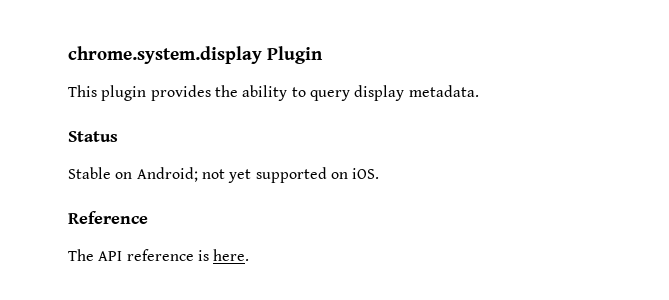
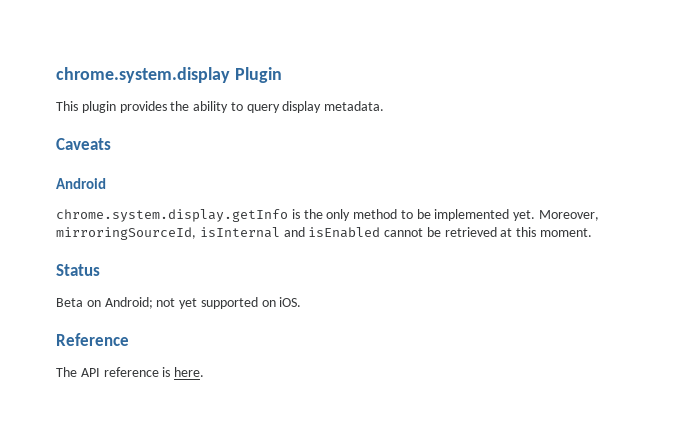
(479, 91) none -> [56,138,111,150] [56,178,106,189] [56,209,600,222] [56,227,593,240] // Caveats // Android // chrome.system.display.getInfo is the only method to be implemented yet. Moreover, mirroringSourceId, isInternal and isEnabled cannot be retrieved at this moment.
[68,167,111,179] Stable -> [56,298,83,307] Beta

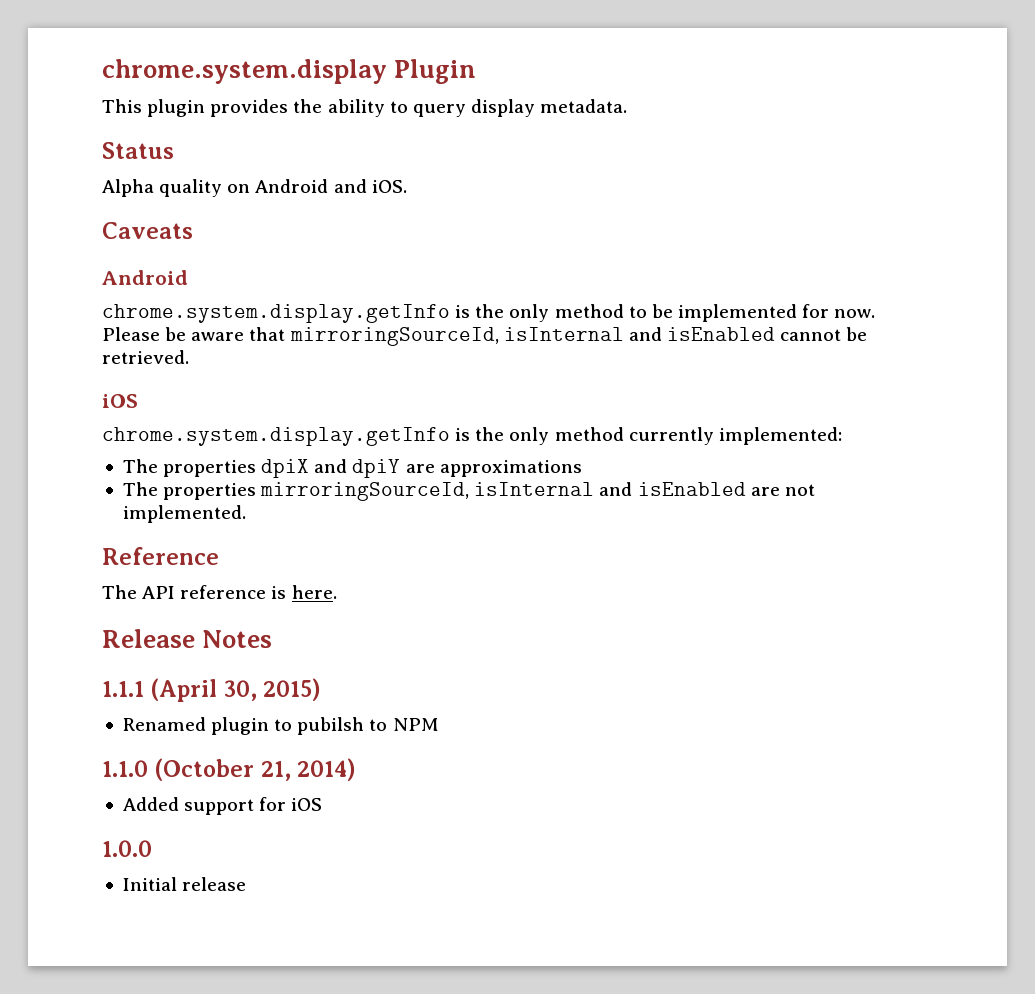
(385, 106) none -> [102,142,174,159] [102,179,407,197] // Status // Alpha quality on Android and iOS.
[513,210,600,221] yet. Moreover, -> [802,304,876,318] [102,327,286,341] for now. Please be aware that
[444,227,593,237] [56,264,100,276] [56,297,302,309] retrieved at this moment. // Status // Beta on Android; not yet supported on iOS. -> [102,350,189,364] [102,394,138,408] [102,427,842,446] [122,459,582,478] [122,482,815,501] [122,505,246,523] retrieved. // iOS // chrome.system.display.getInfo is the only method currently implemented: // The properties dpiX and dpiY are approximations // The properties mirroringSourceId, isInternal and isEnabled are not implemented.
(205, 372) none -> [102,629,273,648] [102,678,322,702] [122,717,439,735] [102,758,357,781] [122,797,323,815] [102,840,152,857] [122,877,247,891] // Release Notes // 1.1.1 (April 30, 2015) // Renamed plugin to pubilsh to NPM // 1.1.0 (October 21, 2014) // Added support for iOS // 1.0.0 // Initial release

